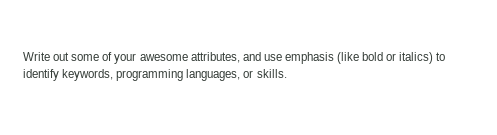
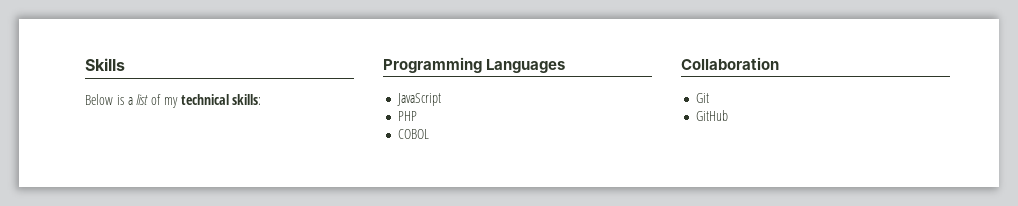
[23,52,446,64] [23,69,287,81] Write out some of your awesome attributes, and use emphasis (like bold or italics) to identify keywords, programming languages, or skills. -> [85,58,125,71] [85,94,262,108] [383,57,566,73] [397,93,442,106] [398,111,418,121] [398,129,430,139] [681,57,779,70] [696,93,710,103] [696,110,729,121] Skills // Below is a list of my technical skills: // Programming Languages // JavaScript // PHP // COBOL // Collaboration // Git // GitHub

